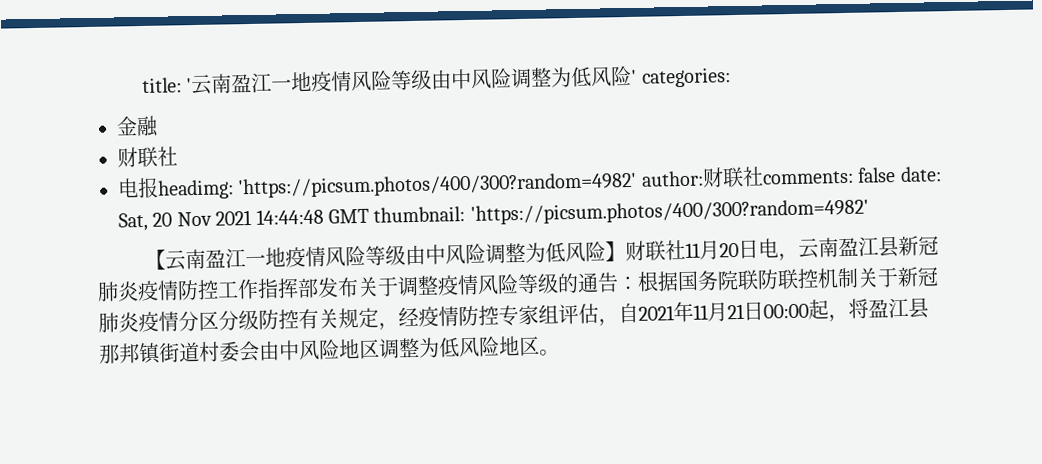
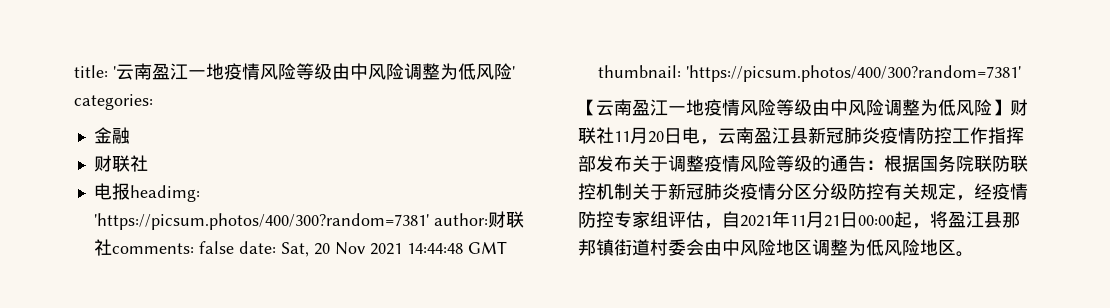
[237,171,638,199] 'https://picsum.photos/400/300?random=4982' -> [93,213,429,230] 'https://picsum.photos/400/300?random=7381'
[469,198,869,225] 'https://picsum.photos/400/300?random=4982' -> [685,65,1021,82] 'https://picsum.photos/400/300?random=7381'

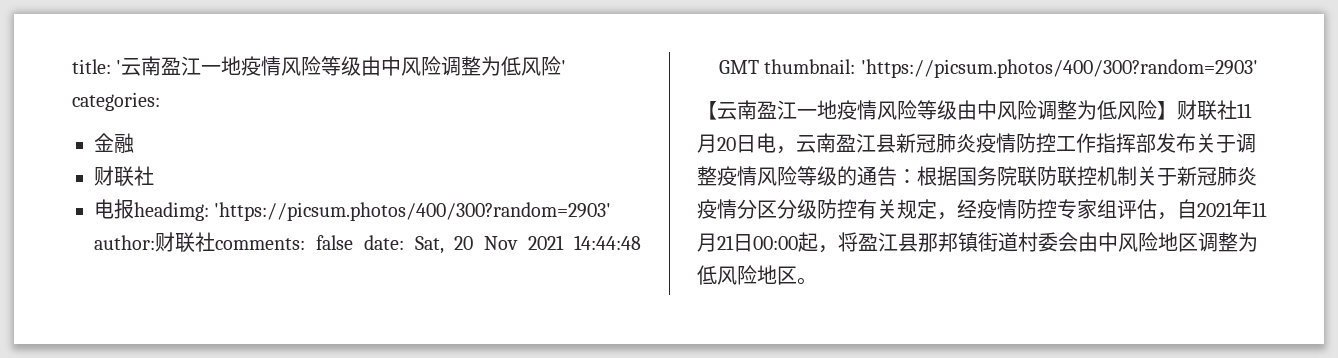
[93,213,429,230] 'https://picsum.photos/400/300?random=7381' -> [214,202,612,221] 'https://picsum.photos/400/300?random=2903'
[685,65,1021,82] 'https://picsum.photos/400/300?random=7381' -> [860,59,1258,78] 'https://picsum.photos/400/300?random=2903'

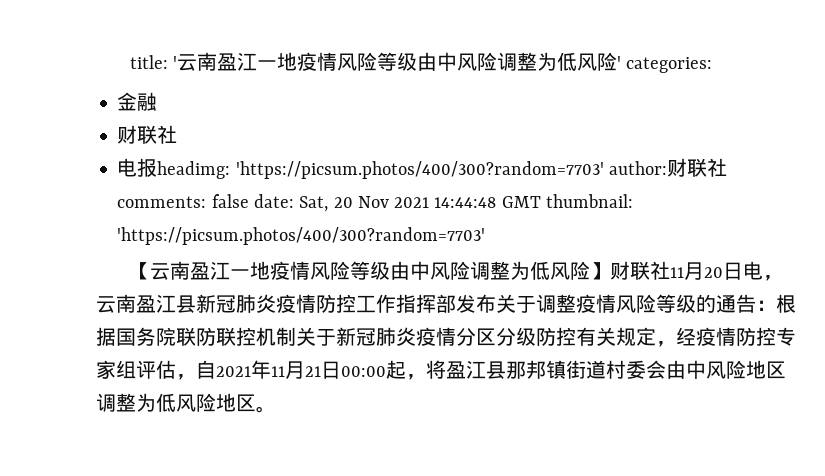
[214,202,612,221] 'https://picsum.photos/400/300?random=2903' -> [235,161,604,179] 'https://picsum.photos/400/300?random=7703'
[860,59,1258,78] 'https://picsum.photos/400/300?random=2903' -> [117,227,486,245] 'https://picsum.photos/400/300?random=7703'

